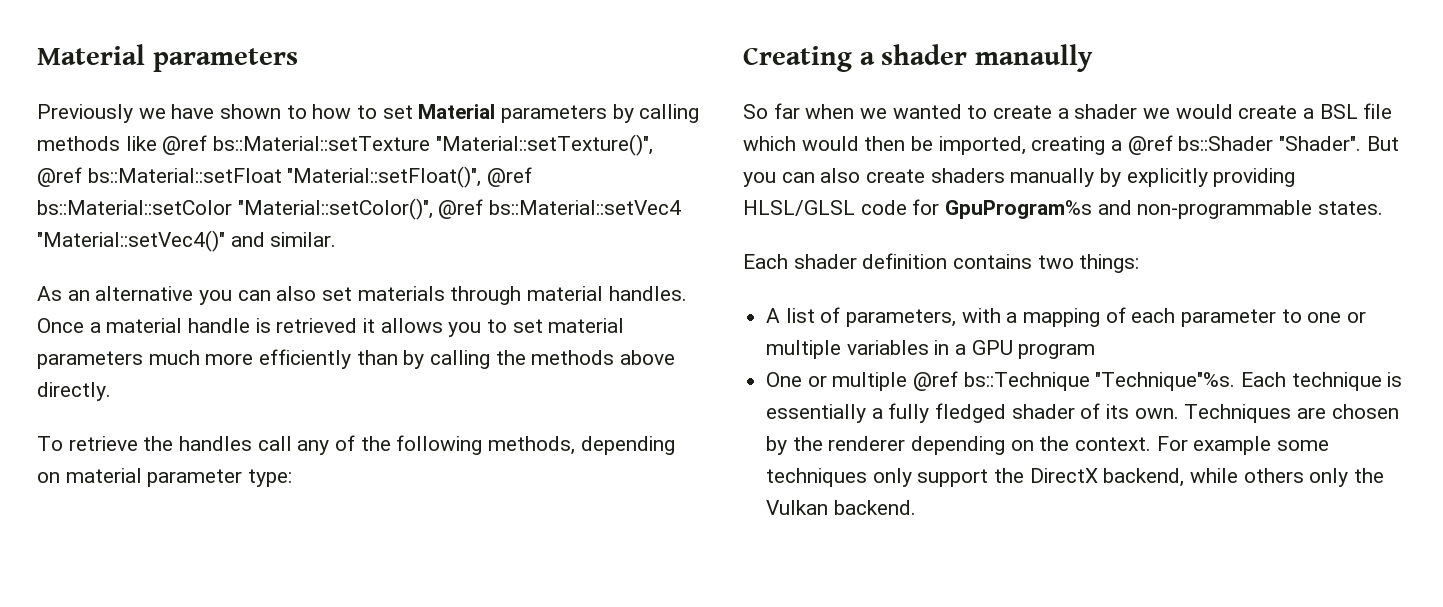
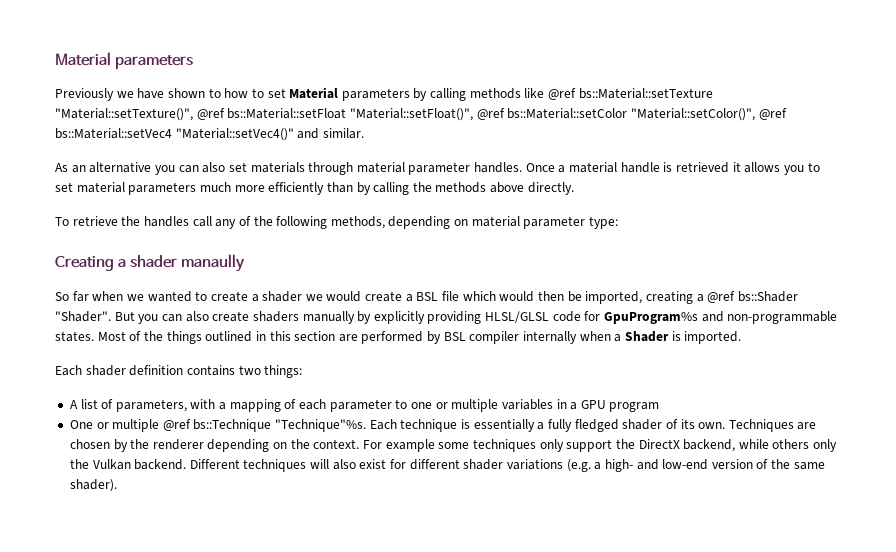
(604, 293) none -> [408,162,471,175] parameter
(1384, 208) none -> [97,331,742,344] Most of the things outlined in this section are performed by BSL compiler internally when a Shader is imported.
(916, 507) none -> [189,459,825,472] [69,479,117,492] Different techniques will also exist for different shader variations (e.g. a high- and low-end version of the same shader).

